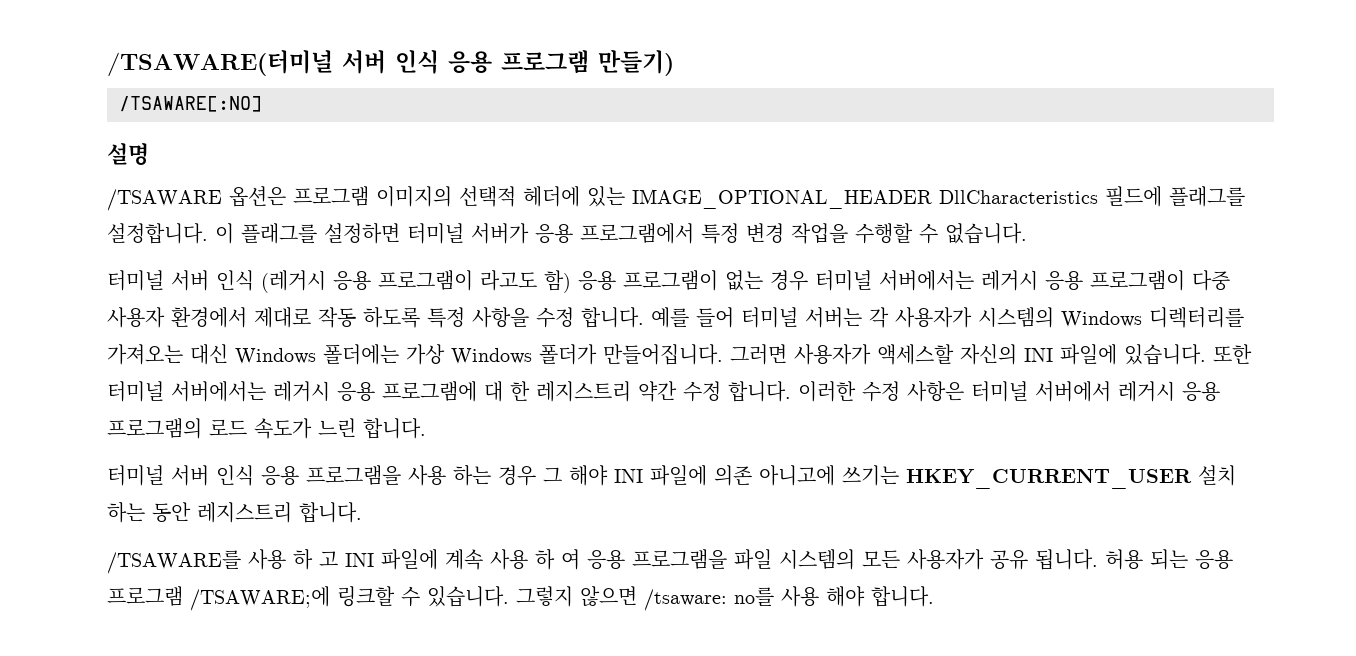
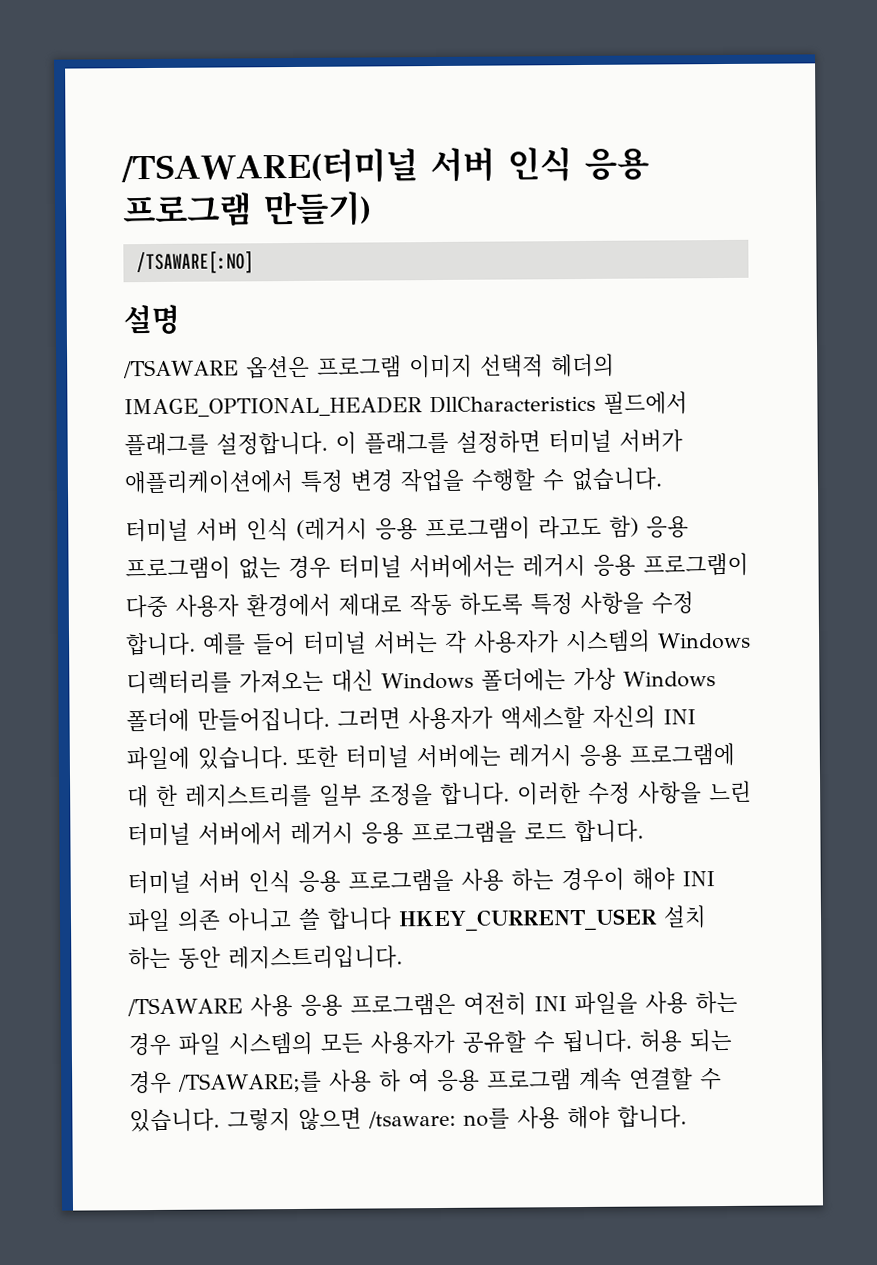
[376,186,625,207] 이미지의 선택적 헤더에 있는 -> [408,353,615,379] 이미지 선택적 헤더의
[1105,186,1162,207] 필드에 -> [603,391,688,415] 필드에서
[535,223,694,244] 응용 프로그램에서 -> [124,470,294,495] 애플리케이션에서
[539,344,597,365] 폴더가 -> [126,708,190,733] 폴더에
[171,381,266,402] 서버에서는 -> [416,744,501,769] 서버에는
[536,381,721,402] 레지스트리 약간 수정 -> [185,783,433,808] 레지스트리를 일부 조정을
[907,381,964,402] 사항은 -> [638,780,752,805] 사항을 느린
[107,418,356,439] 프로그램의 로드 속도가 느린 -> [411,820,567,844] 프로그램을 로드
[498,465,1236,489] [107,502,362,523] [107,549,1233,574] [107,586,395,611] 경우 그 해야 INI 파일에 의존 아니고에 쓰기는 HKEY_CURRENT_USER 설치 하는 동안 레지스트리 합니다. // /TSAWARE를 사용 하 고 INI 파일에 계속 사용 하 여 응용 프로그램을 파일 시스템의 모든 사용자가 공유 됩니다. 허용 되는 응용 프로그램 /TSAWARE;에 링크할 -> [561,867,715,892] [127,905,707,933] [128,945,403,971] [127,990,738,1018] [128,1028,732,1057] [129,1067,693,1095] 경우이 해야 INI 파일 의존 아니고 쓸 합니다 HKEY_CURRENT_USER 설치 하는 동안 레지스트리입니다. // /TSAWARE 사용 응용 프로그램은 여전히 INI 파일을 사용 하는 경우 파일 시스템의 모든 사용자가 공유할 수 됩니다. 허용 되는 경우 /TSAWARE;를 사용 하 여 응용 프로그램 계속 연결할

